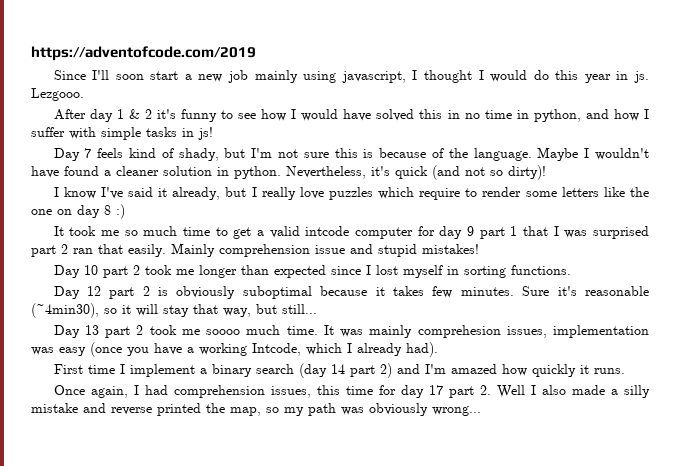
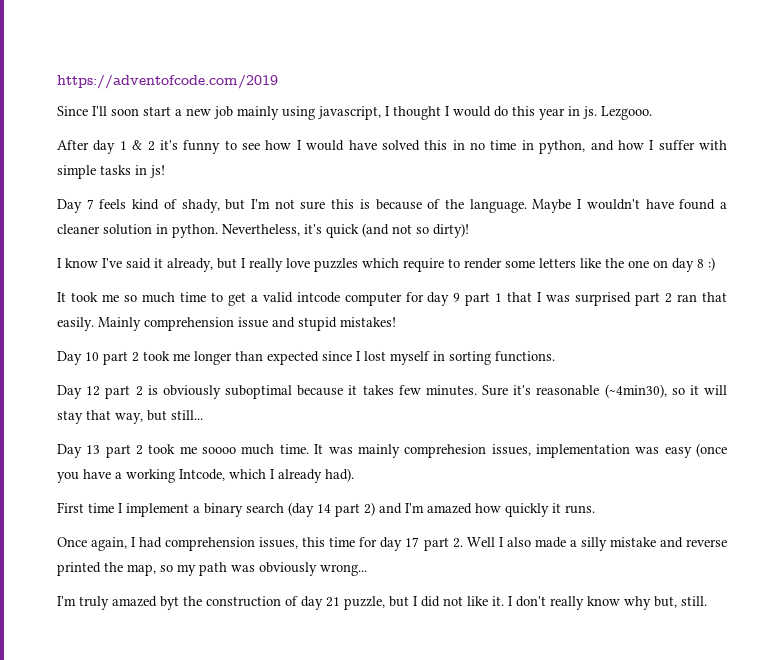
(481, 411) none -> [57,596,707,610] // I'm truly amazed byt the construction of day 21 puzzle, but I did not like it. I don't really know why but, still.

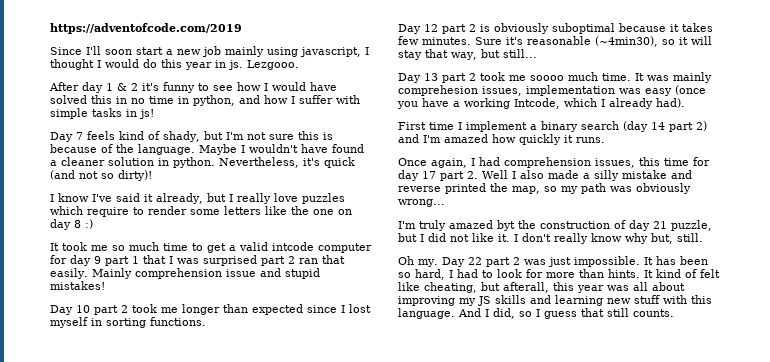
(707, 601) none -> [398,256,708,267] [398,269,720,280] [398,282,685,293] [398,295,712,306] [398,308,674,319] // Oh my. Day 22 part 2 was just impossible. It has been so hard, I had to look for more than hints. It kind of felt like cheating, but afterall, this year was all about improving my JS skills and learning new stuff with this language. And I did, so I guess that still counts.

